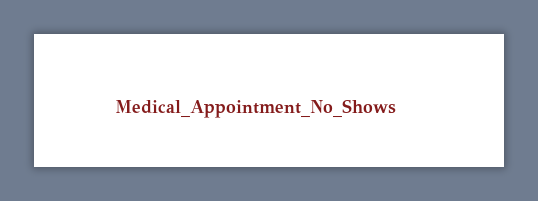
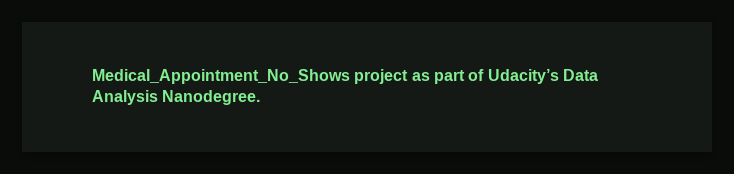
(396, 108) none -> [354,69,598,84] [92,90,261,105] project as part of Udacity’s Data Analysis Nanodegree.

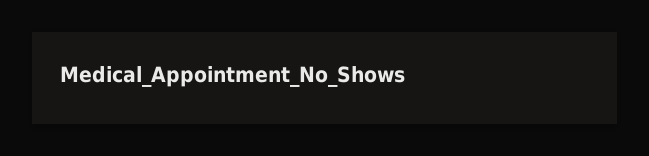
[354,69,598,84] [92,90,261,105] project as part of Udacity’s Data Analysis Nanodegree. -> (405, 76) none

